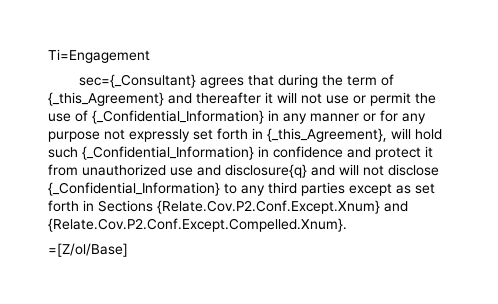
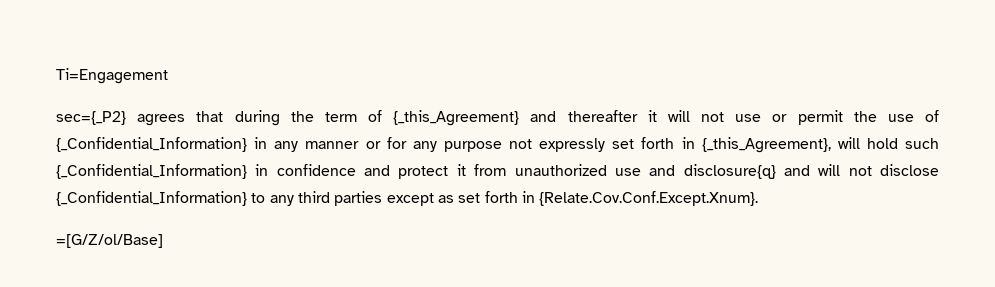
[78,74,196,88] sec={_Consultant} -> [56,111,126,125] sec={_P2}
[98,200,408,214] [48,218,347,232] [48,243,128,257] Sections {Relate.Cov.P2.Conf.Except.Xnum} and {Relate.Cov.P2.Conf.Except.Compelled.Xnum}. // =[Z/ol/Base] -> [539,191,759,206] [56,234,163,248] {Relate.Cov.Conf.Except.Xnum}. // =[G/Z/ol/Base]

